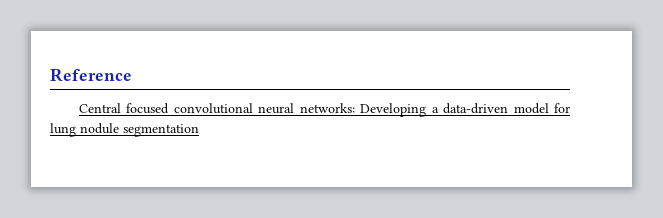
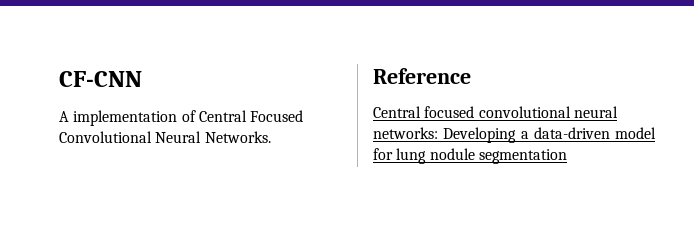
(50, 75) none -> [59,71,142,87] [59,110,304,126] [59,131,271,143] CF-CNN // A implementation of Central Focused Convolutional Neural Networks. //

